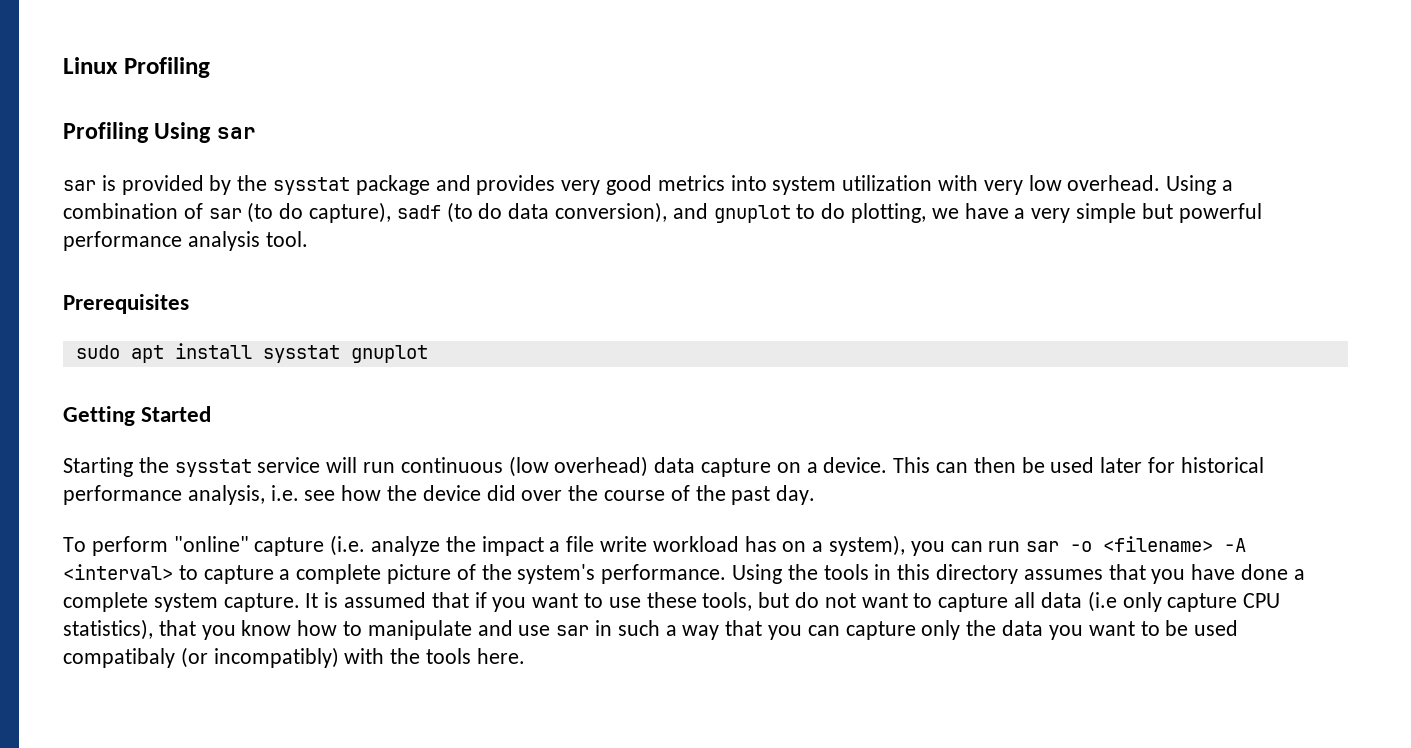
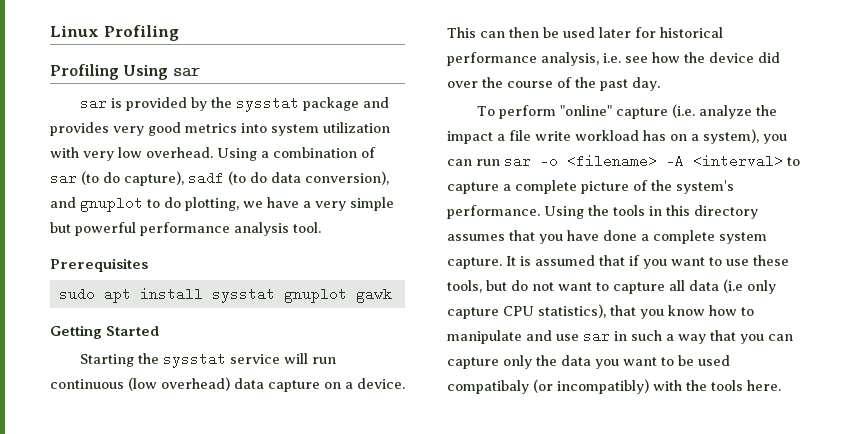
(428, 354) none -> [355,287,392,303] gawk

